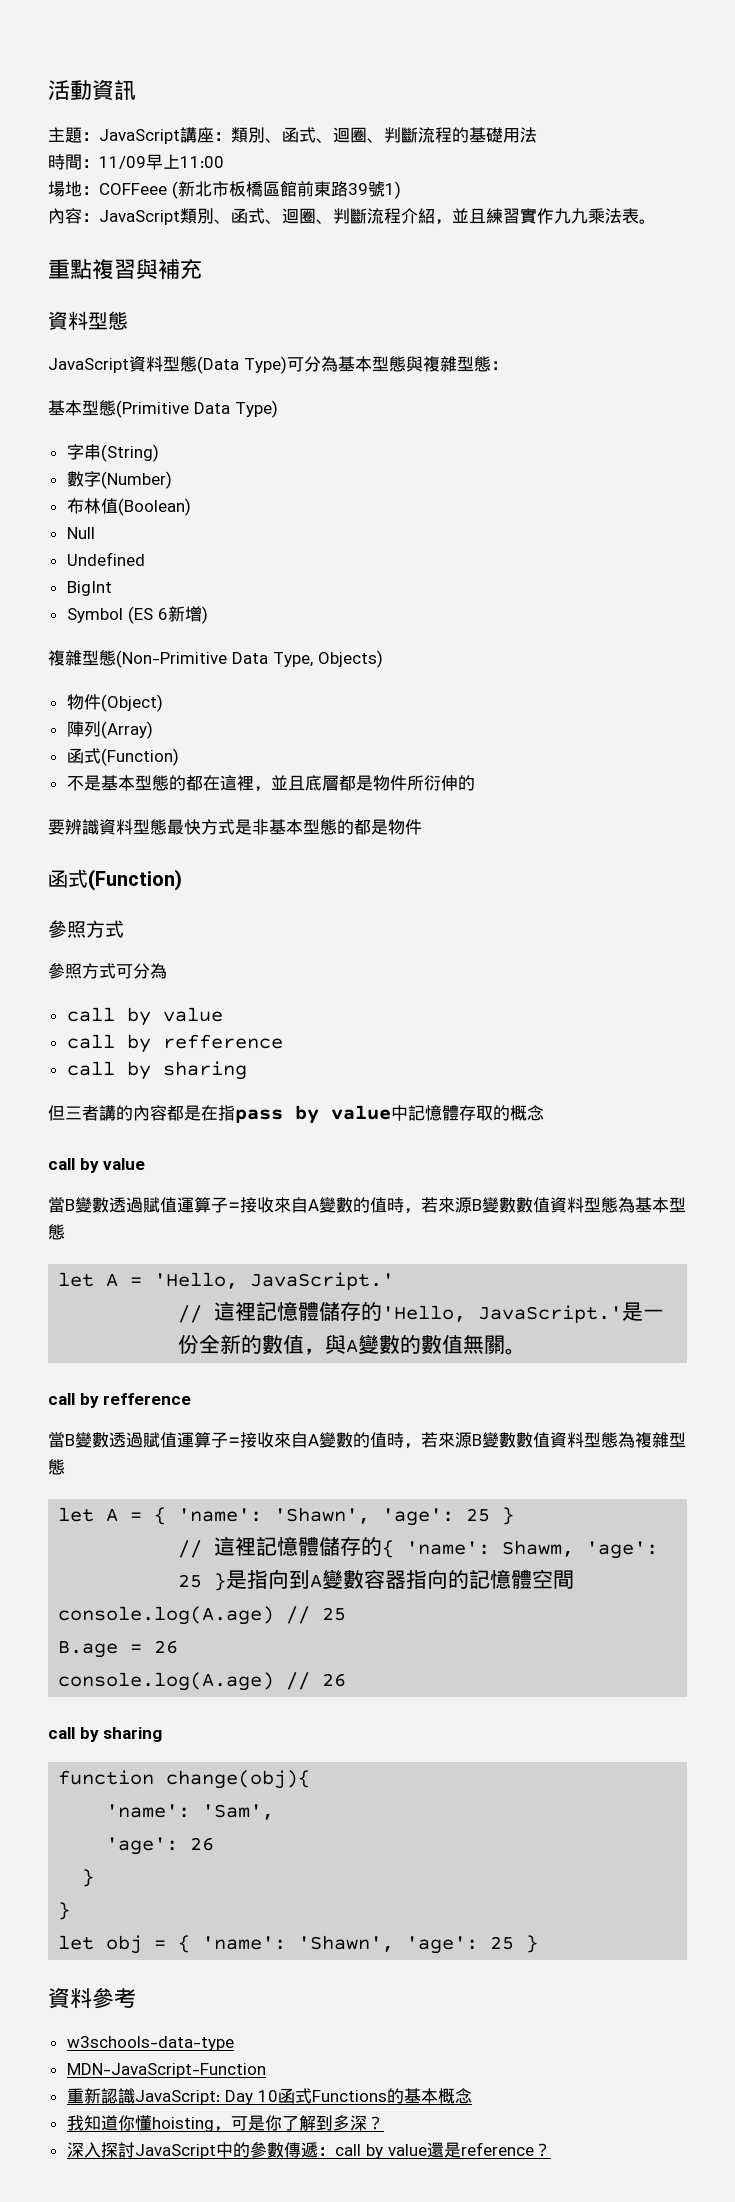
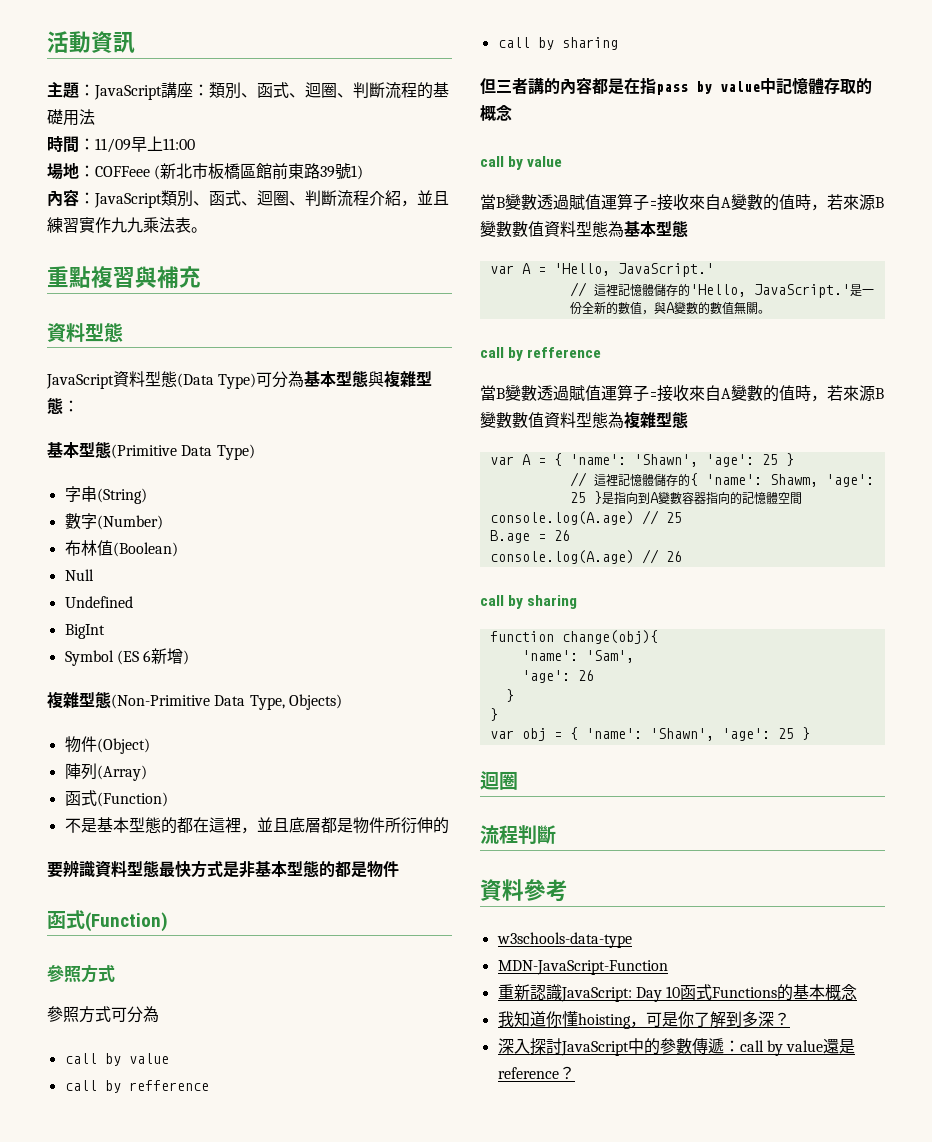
[58,1272,95,1287] let -> [489,265,514,274] var
[58,1507,95,1522] let -> [489,456,514,465] var
[58,1935,95,1950] let -> [489,730,514,739] var
(539, 1944) none -> [480,771,518,790] [480,825,556,845] // 迴圈 // 流程判斷

